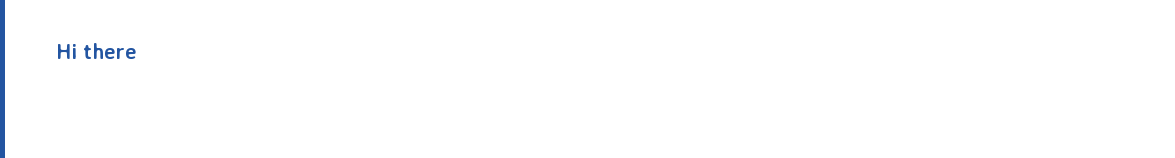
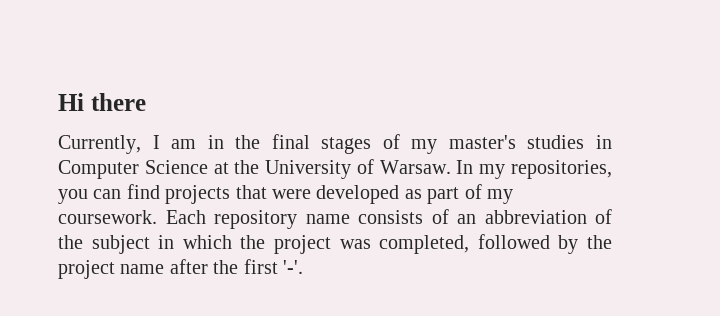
(137, 51) none -> [58,134,612,154] [58,159,612,179] [58,184,513,204] [58,209,612,229] [58,234,613,254] [58,259,303,279] // Currently, I am in the final stages of my master's studies in Computer Science at the University of Warsaw. In my repositories, you can find projects that were developed as part of my coursework. Each repository name consists of an abbreviation of the subject in which the project was completed, followed by the project name after the first '-'.

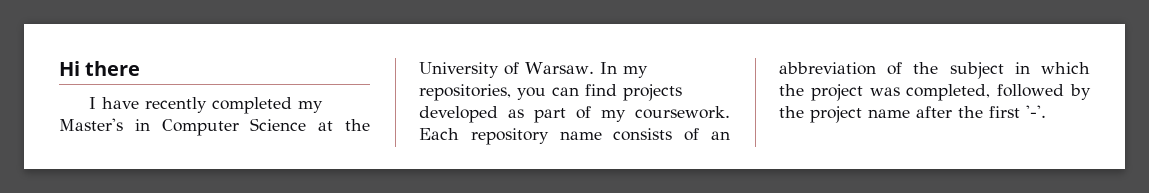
[58,134,585,154] Currently, I am in the final stages of my master's studies -> [88,97,323,114] [59,118,123,131] I have recently completed my Master's
[235,185,311,199] that were -> (682, 92) none

